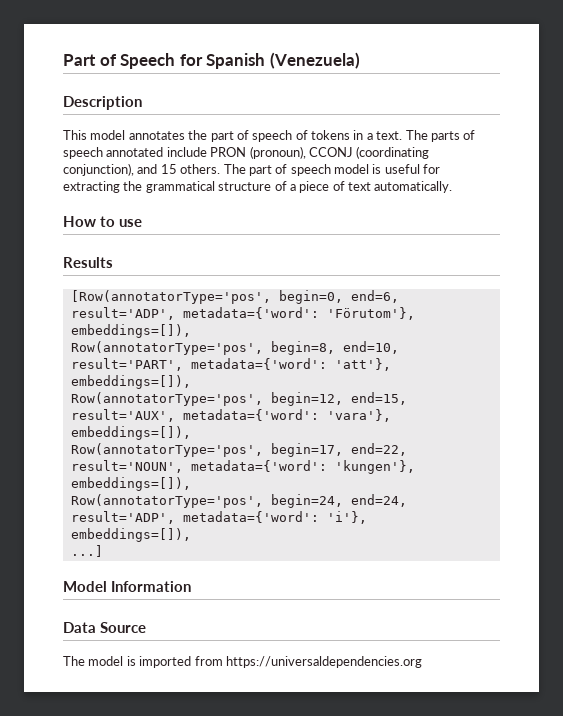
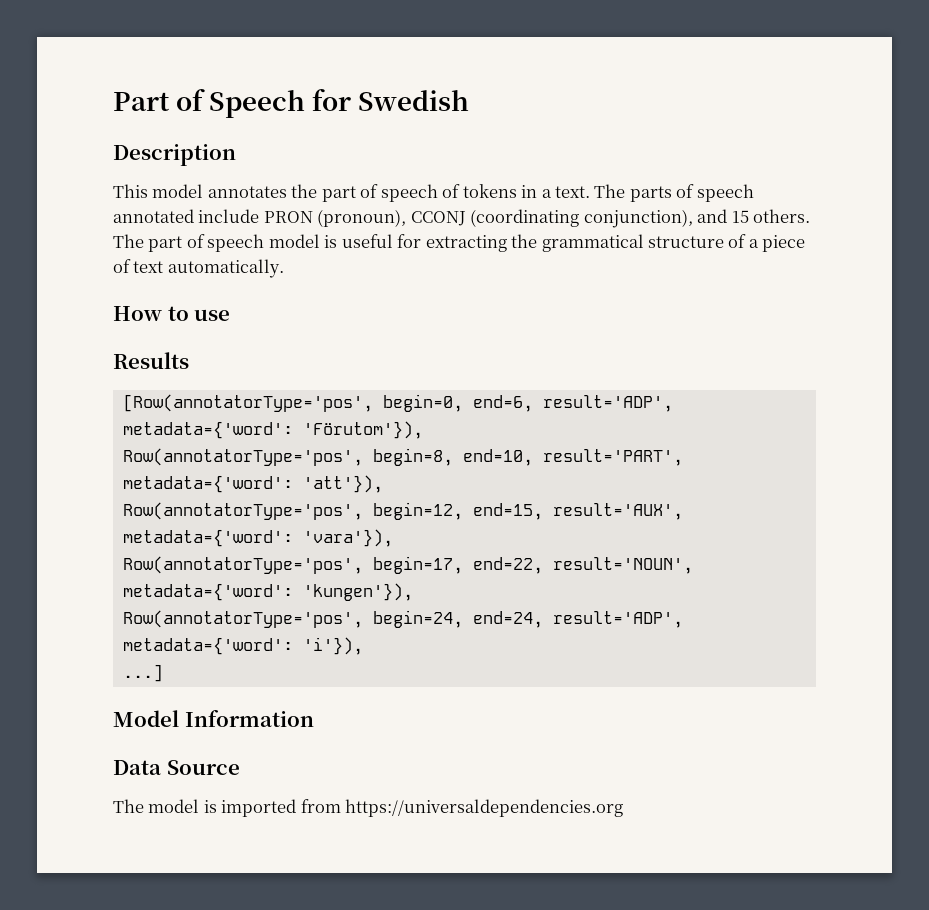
[206,52,360,69] Spanish (Venezuela) -> [358,90,470,111] Swedish
[326,307,415,320] [70,324,191,338] 'Förutom'}, embeddings=[]), -> [302,421,423,439] 'Förutom'}),
[334,358,391,371] [70,375,191,389] 'att'}, embeddings=[]), -> [302,475,383,493] 'att'}),
[326,409,391,422] [70,426,191,440] 'vara'}, embeddings=[]), -> [302,529,393,547] 'vara'}),
[334,460,415,474] [70,477,191,491] 'kungen'}, embeddings=[]), -> [302,583,413,601] 'kungen'}),
[326,511,367,524] [70,528,191,542] 'i'}, embeddings=[]), -> [302,637,363,655] 'i'}),

